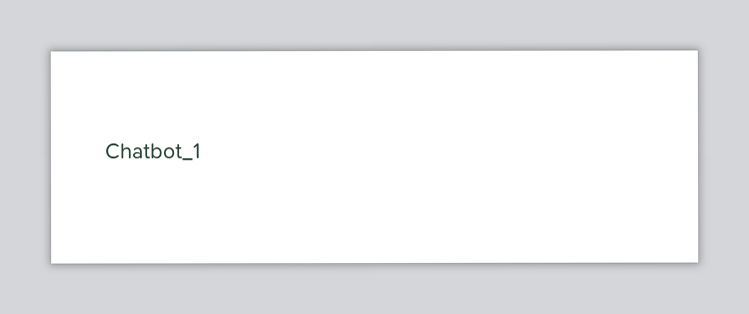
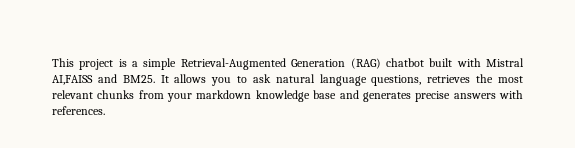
[104,143,201,161] Chatbot_1 -> [52,58,524,70] [52,74,523,86] [52,90,523,102] [52,106,105,115] This project is a simple Retrieval-Augmented Generation (RAG) chatbot built with Mistral AI,FAISS and BM25. It allows you to ask natural language questions, retrieves the most relevant chunks from your markdown knowledge base and generates precise answers with references.

